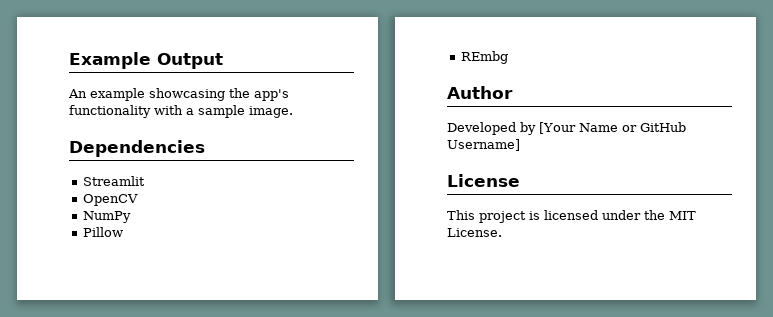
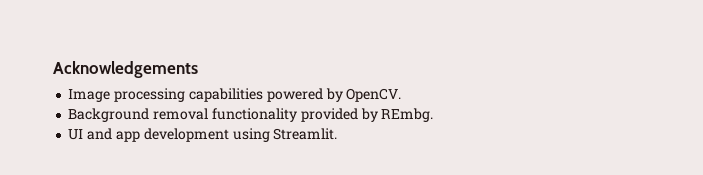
[69,52,223,69] [68,88,289,101] [69,105,293,118] [69,140,205,157] [82,176,145,186] [82,194,138,206] [82,211,131,223] [82,227,123,237] [460,51,508,64] [447,86,513,99] [447,122,686,135] [447,139,520,151] [447,174,520,187] [447,210,696,223] [447,228,502,237] Example Output // An example showcasing the app's functionality with a sample image. // Dependencies // Streamlit // OpenCV // NumPy // Pillow // REmbg // Author // Developed by [Your Name or GitHub Username] // License // This project is licensed under the MIT License. -> [53,61,198,78] [68,88,402,102] [68,108,434,122] [68,128,338,142] Acknowledgements // Image processing capabilities powered by OpenCV. // Background removal functionality provided by REmbg. // UI and app development using Streamlit.

